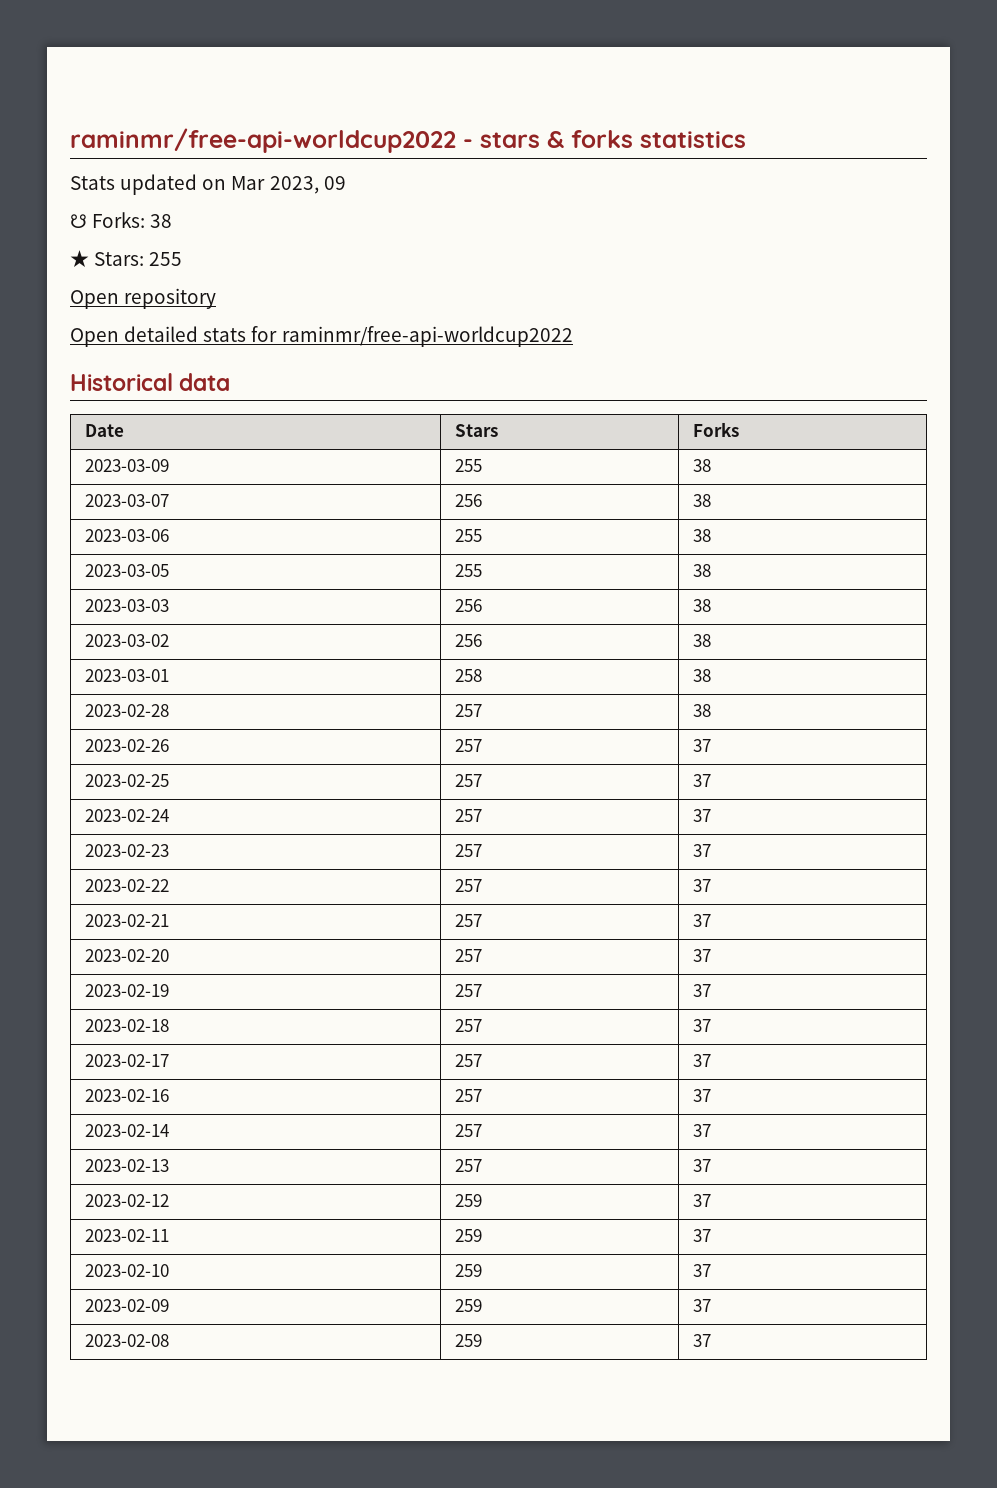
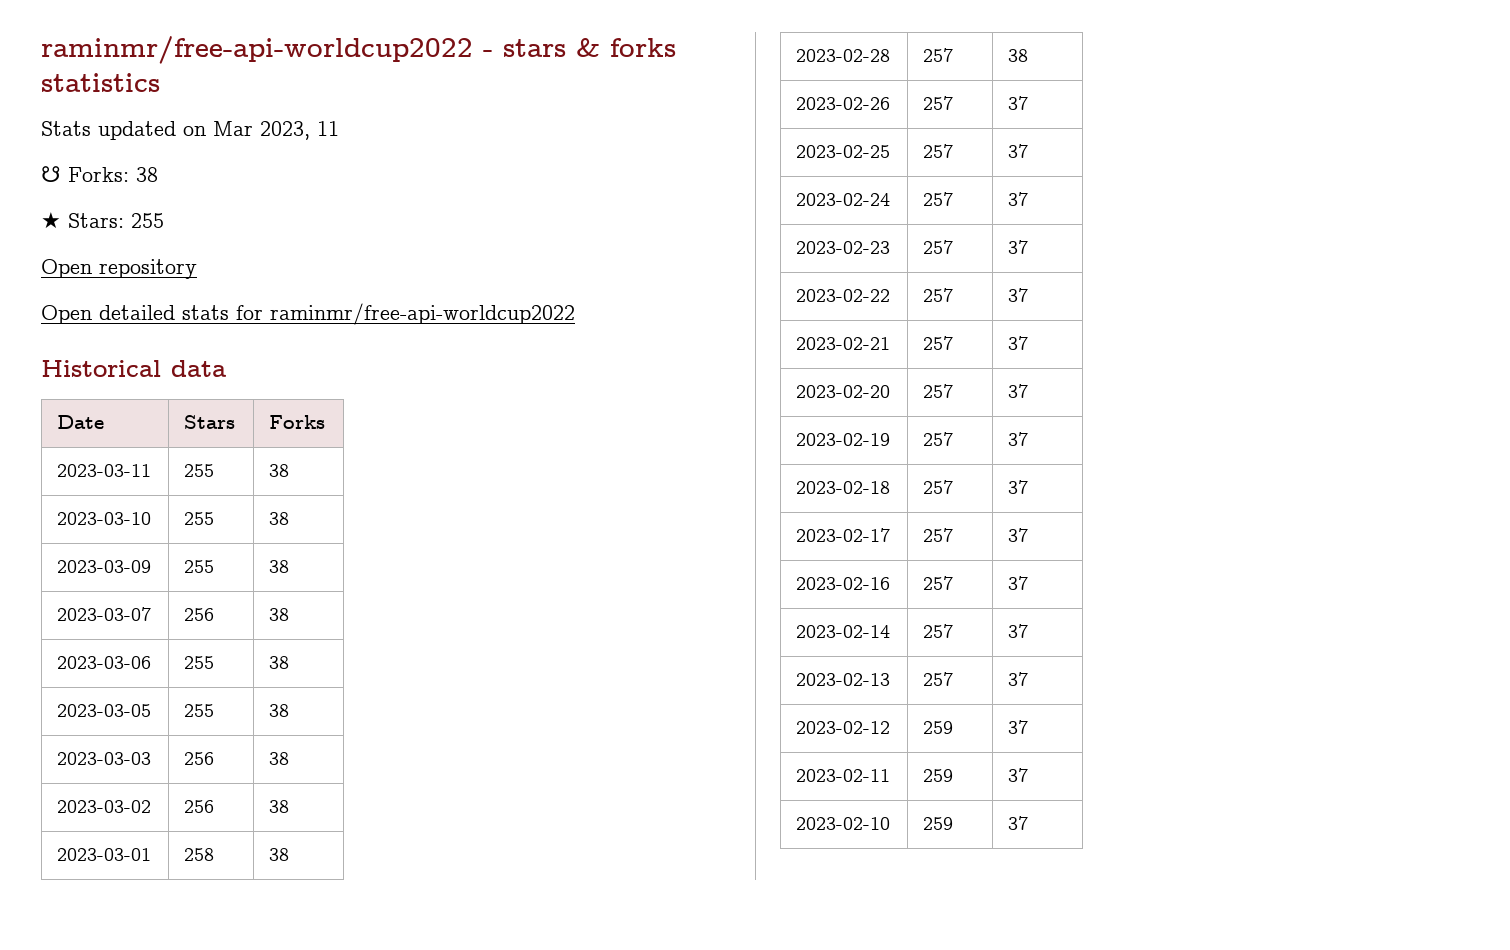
[323,176,346,190] 09 -> [317,121,339,136] 11
(739, 429) none -> [57,464,152,477] [184,464,215,477] [269,464,290,477] [57,512,152,525] [184,512,215,525] [269,512,290,525] // 2023-03-11 | 255 | 38 // 2023-03-10 | 255 | 38
[84,1299,169,1312] [454,1299,482,1312] [692,1299,711,1312] [84,1334,169,1347] [454,1334,482,1347] [692,1334,711,1347] // 2023-02-09 | 259 | 37 // 2023-02-08 | 259 | 37 -> (1029, 823) none

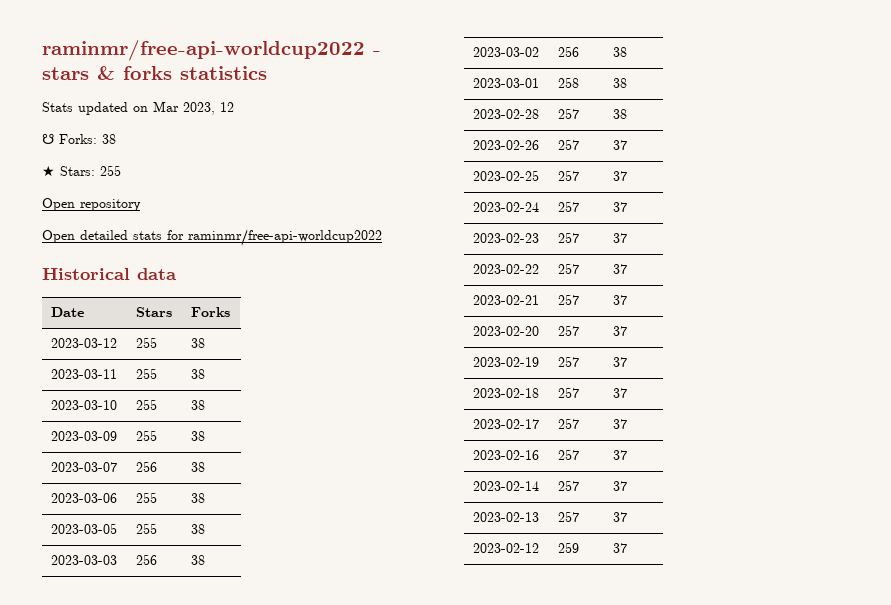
[317,121,339,136] 11 -> [220,102,234,112] 12
(326, 422) none -> [51,338,118,348] [136,337,158,348] [191,338,206,348] // 2023-03-12 | 255 | 38
[796,769,891,782] [923,769,954,782] [1008,768,1029,782] [796,817,891,830] [923,817,954,830] [1008,816,1029,830] // 2023-02-11 | 259 | 37 // 2023-02-10 | 259 | 37 -> (628, 548) none

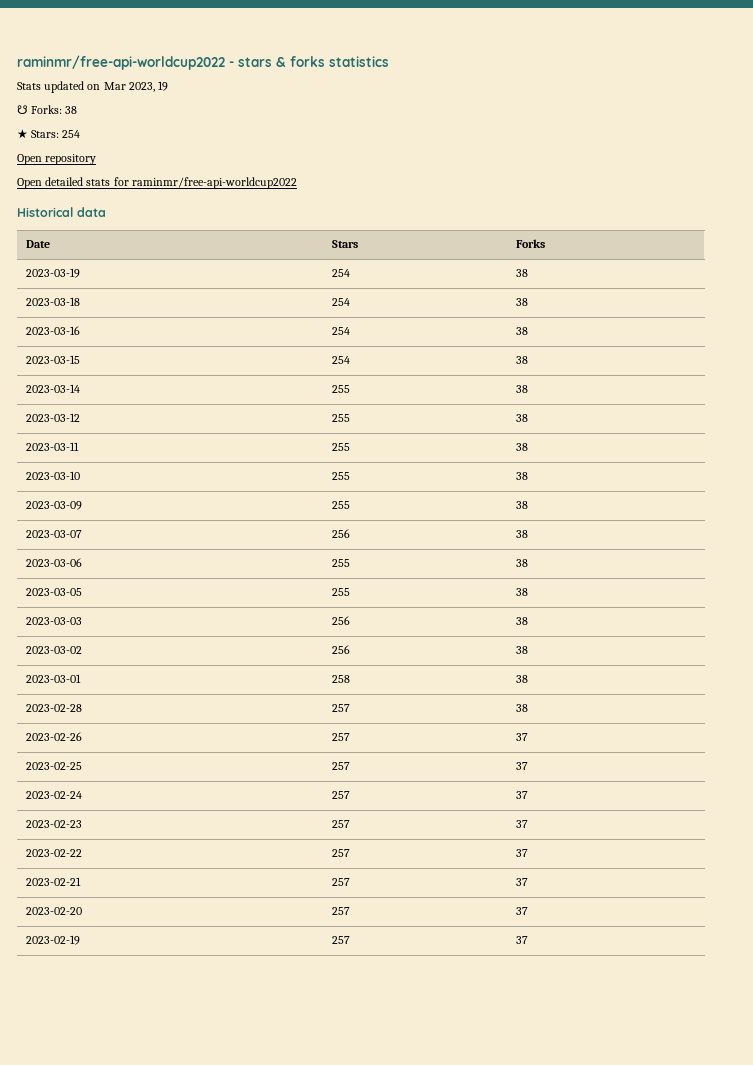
[220,102,234,112] 12 -> [158,81,169,91] 19
[100,165,121,176] 255 -> [62,130,81,138] 254
(231, 312) none -> [26,268,81,278] [332,269,351,277] [516,269,529,277] [26,297,81,306] [332,298,351,306] [516,298,529,306] [26,326,81,335] [332,327,351,335] [516,327,529,335] [26,355,81,364] [332,356,351,364] [516,356,529,364] [26,384,81,393] [332,385,351,393] [516,385,529,393] // 2023-03-19 | 254 | 38 // 2023-03-18 | 254 | 38 // 2023-03-16 | 254 | 38 // 2023-03-15 | 254 | 38 // 2023-03-14 | 255 | 38
[473,388,540,398] [558,387,580,398] [613,388,628,398] [473,419,540,429] [558,418,580,429] [613,419,628,429] [473,450,540,460] [558,449,580,460] [613,450,628,460] [473,481,540,491] [558,480,580,491] [613,481,628,491] [473,512,540,522] [558,511,580,522] [613,512,628,522] [473,543,540,553] [558,542,580,553] [613,543,628,553] // 2023-02-18 | 257 | 37 // 2023-02-17 | 257 | 37 // 2023-02-16 | 257 | 37 // 2023-02-14 | 257 | 37 // 2023-02-13 | 257 | 37 // 2023-02-12 | 259 | 37 -> (529, 940) none

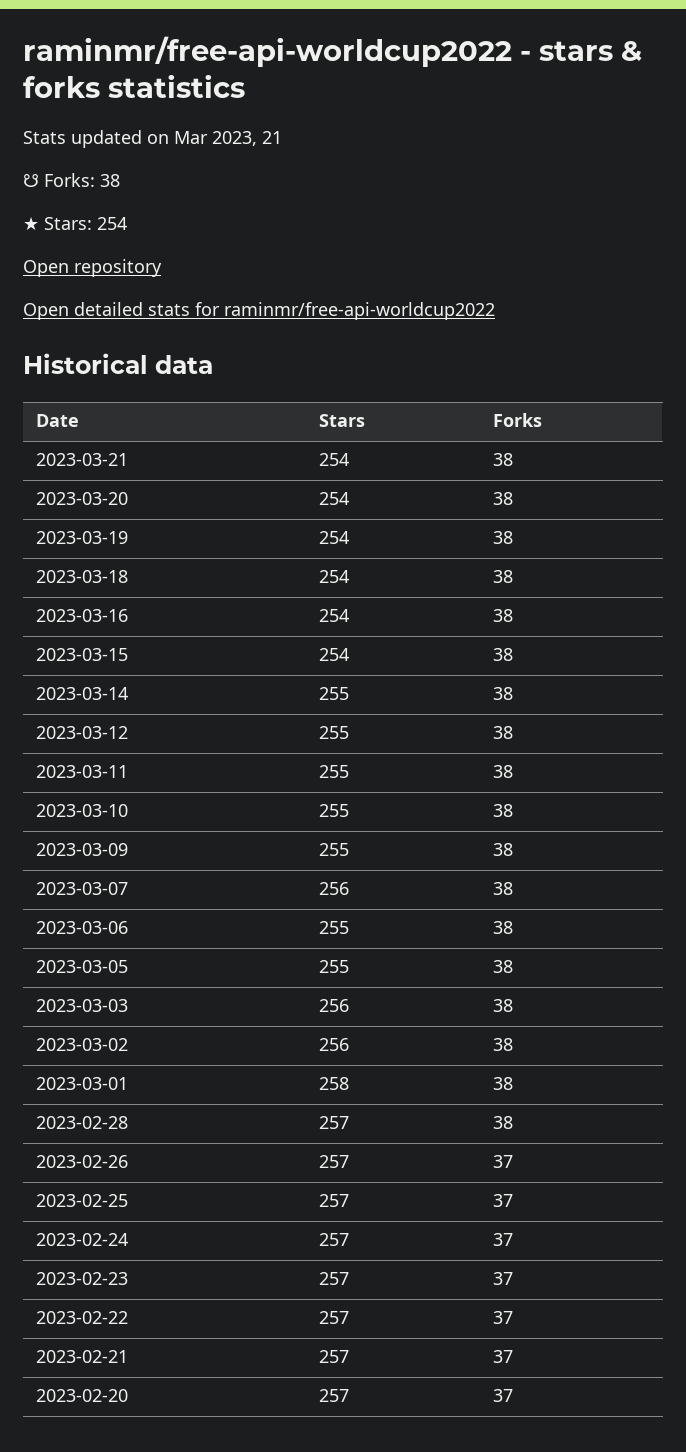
[158,81,169,91] 19 -> [262,131,282,144] 21
(546, 243) none -> [35,453,128,466] [318,453,349,466] [492,453,513,466] [35,492,128,505] [318,492,349,505] [492,492,513,505] // 2023-03-21 | 254 | 38 // 2023-03-20 | 254 | 38
[26,935,81,945] [332,936,351,944] [516,936,529,944] // 2023-02-19 | 257 | 37 -> (513, 1395) none

